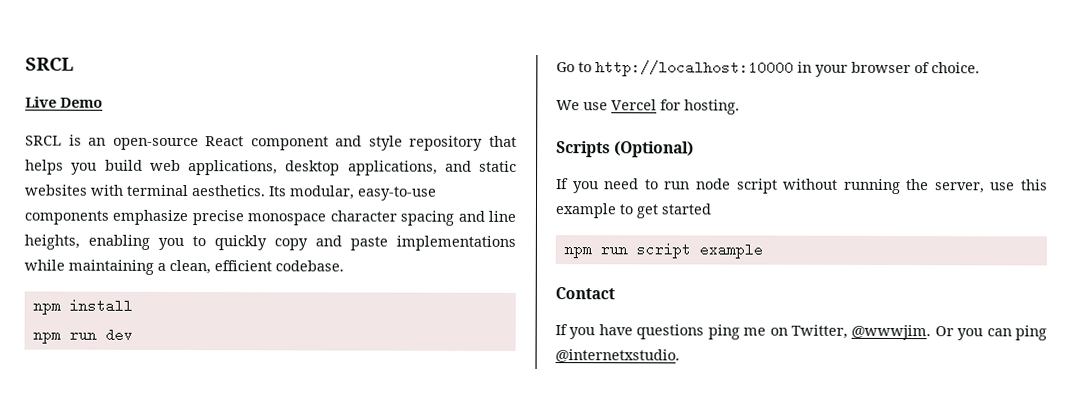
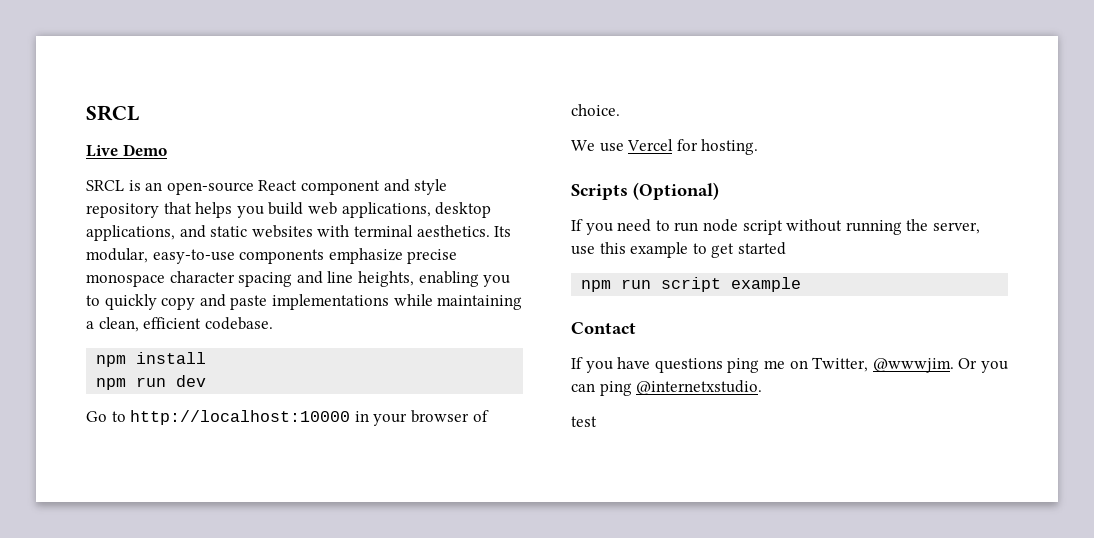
(680, 356) none -> [571,416,597,427] // test

